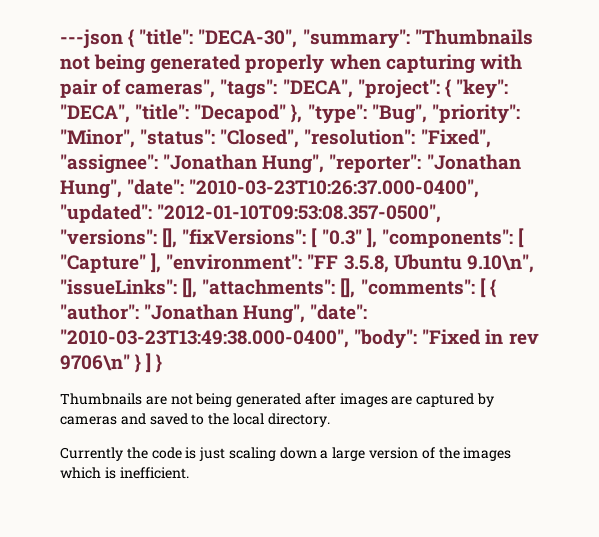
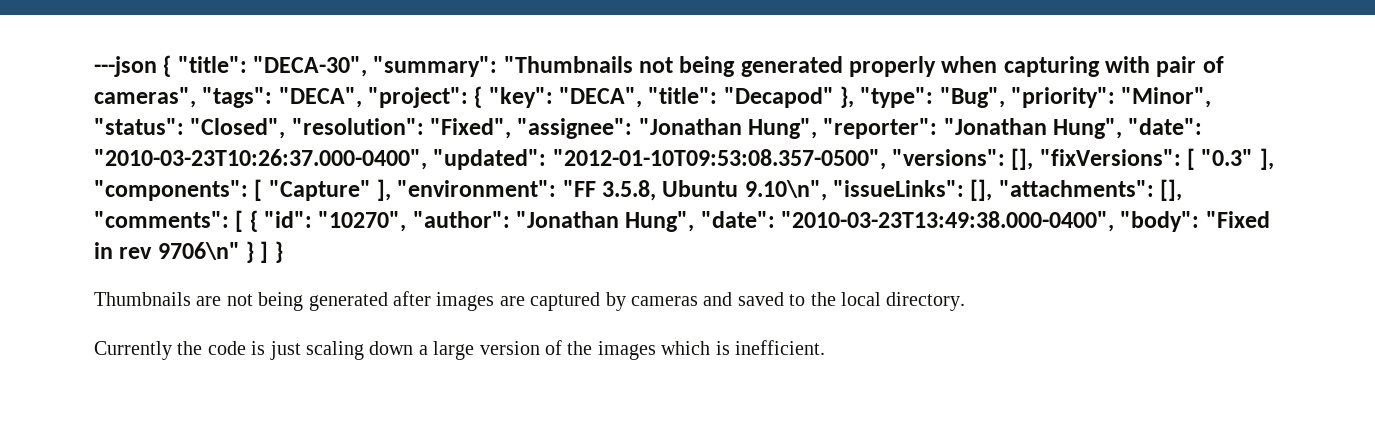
(496, 288) none -> [264,211,407,232] "id": "10270",

